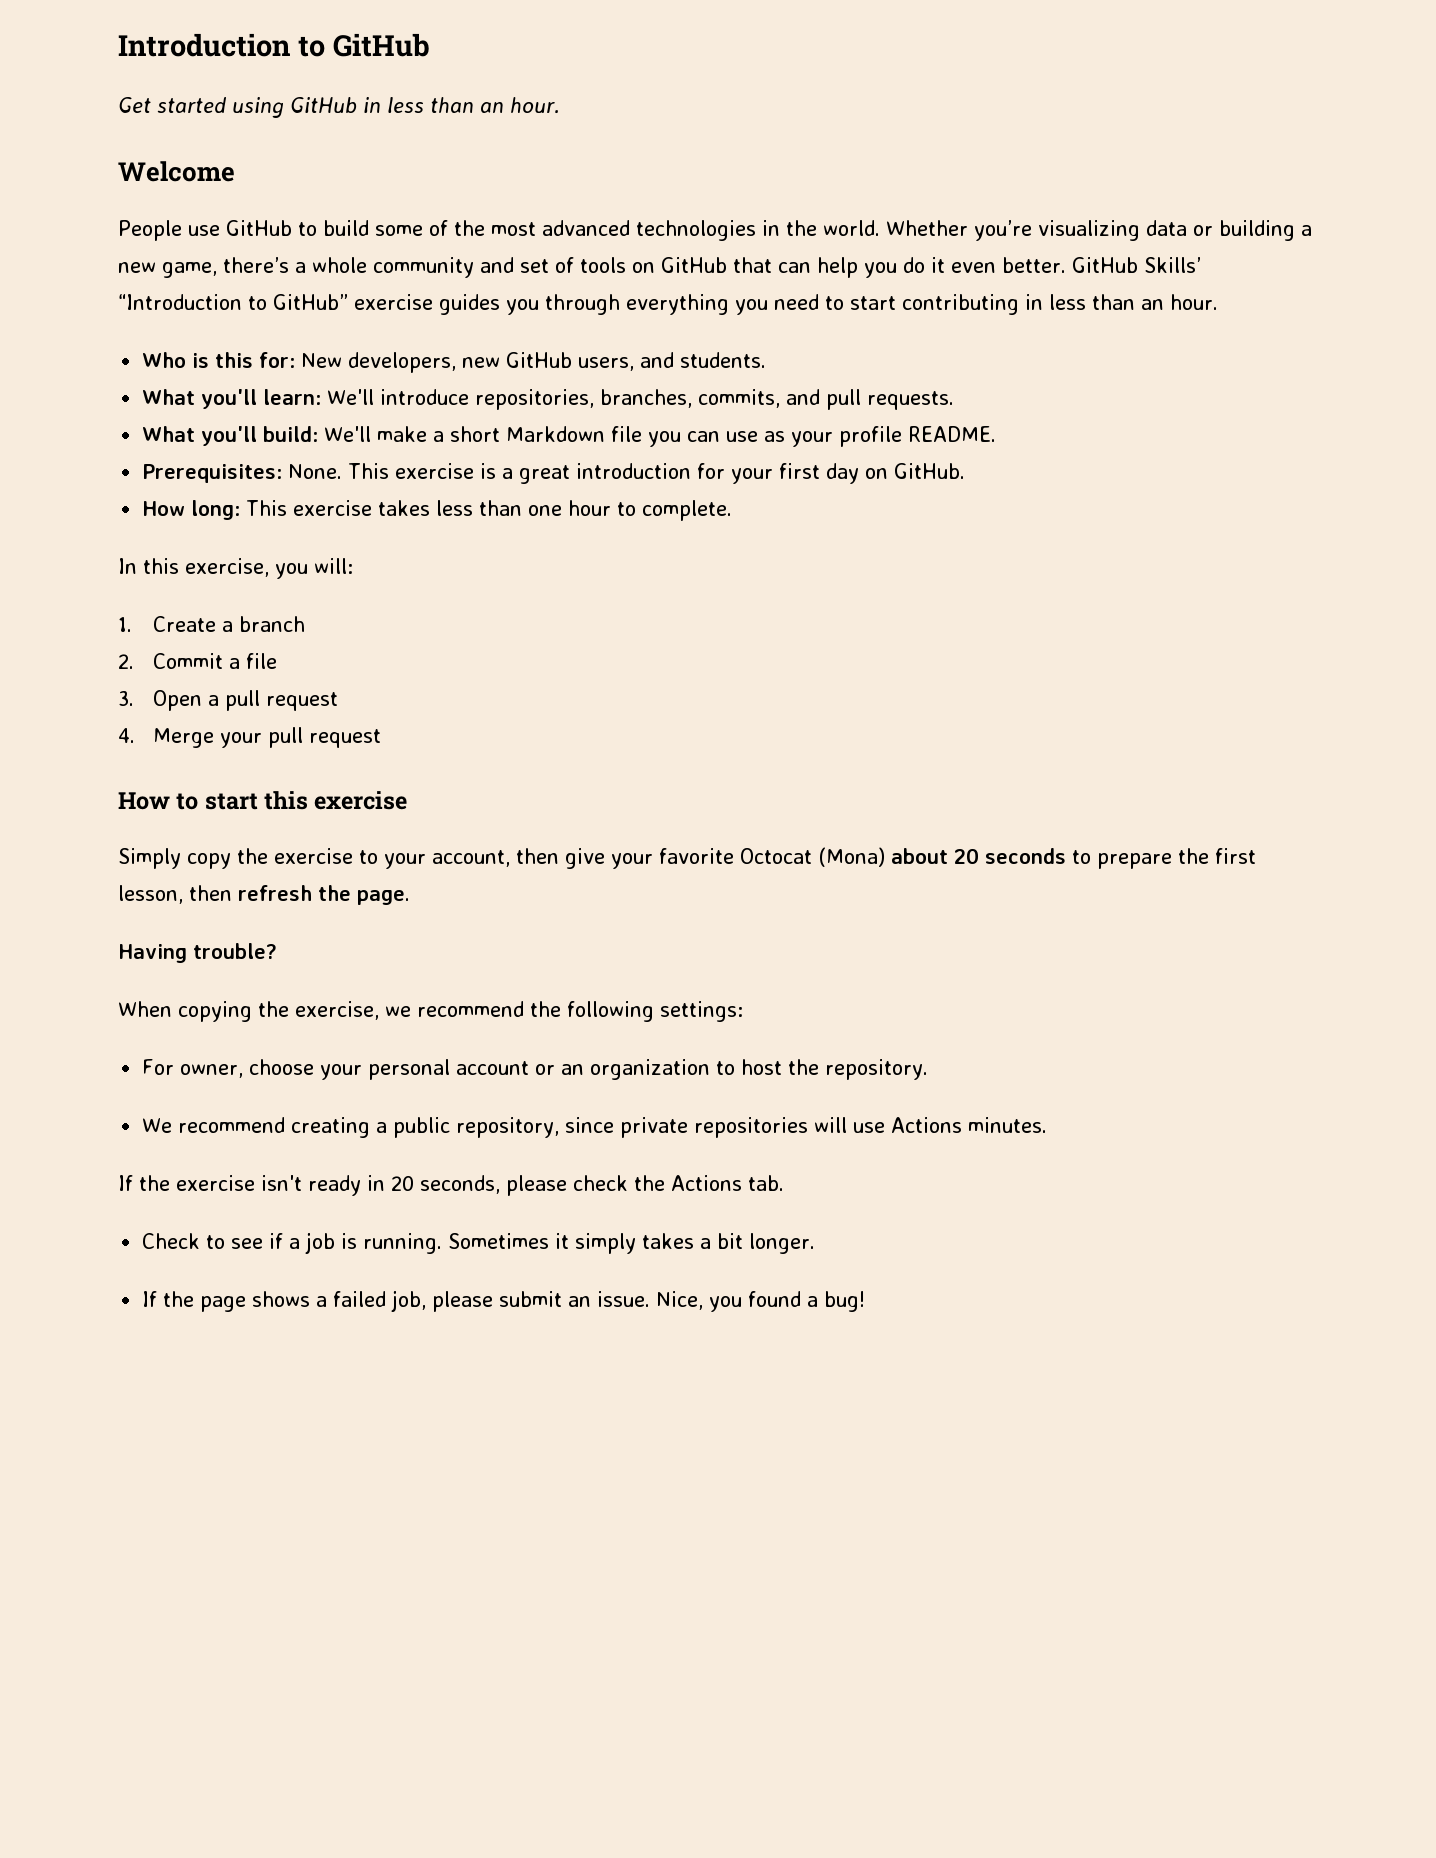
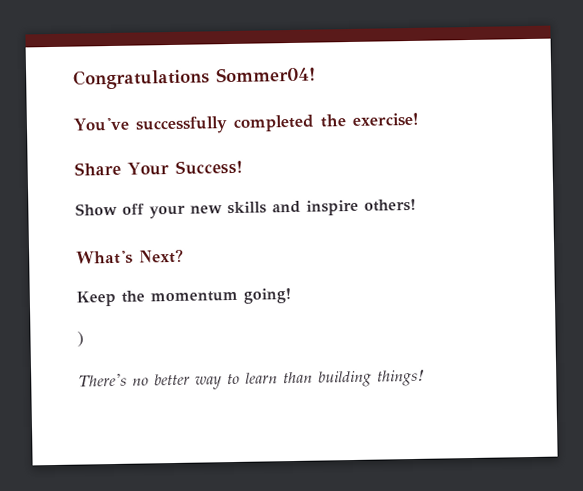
[118,33,430,57] [118,97,560,118] [118,161,235,182] [118,220,1312,241] [118,257,1201,278] [118,294,1218,315] [142,352,767,373] [142,389,955,410] [142,426,997,447] [142,463,966,484] [142,500,733,521] [118,558,353,579] [118,616,306,632] [118,653,278,669] [118,690,339,711] [118,727,382,748] [118,791,408,810] [118,847,1256,869] [118,885,410,905] [118,943,277,963] [118,1001,743,1022] [142,1059,929,1080] [142,1117,1048,1138] [118,1175,784,1196] [142,1232,816,1254] [142,1290,866,1312] Introduction to GitHub // Get started using GitHub in less than an hour. // Welcome // People use GitHub to build some of the most advanced technologies in the world. Whether you’re visualizing data or building a new game, there’s a whole community and set of tools on GitHub that can help you do it even better. GitHub Skills’ “Introduction to GitHub” exercise guides you through everything you need to start contributing in less than an hour. // Who is this for: New developers, new GitHub users, and students. // What you'll learn: We'll introduce repositories, branches, commits, and pull requests. // What you'll build: We'll make a short Markdown file you can use as your profile README. // Prerequisites: None. This exercise is a great introduction for your first day on GitHub. // How long: This exercise takes less than one hour to complete. // In this exercise, you will: // 1. Create a branch // 2. Commit a file // 3. Open a pull request // 4. Merge your pull request // How to start this exercise // Simply copy the exercise to your account, then give your favorite Octocat (Mona) about 20 seconds to prepare the first lesson, then refresh the page. // Having trouble? // When copying the exercise, we recommend the following settings: // For owner, choose your personal account or an organization to host the repository. // We recommend creating a public repository, since private repositories will use Actions minutes. // If the exercise isn't ready in 20 seconds, please check the Actions tab. // Check to see if a job is running. Sometimes it simply takes a bit longer. // If the page shows a failed job, please submit an issue. Nice, you found a bug! -> [73,66,316,90] [73,112,420,135] [74,159,243,176] [75,198,416,219] [76,248,184,265] [76,288,291,307] [77,331,84,347] [78,369,425,390] Congratulations Sommer04! // You've successfully completed the exercise! // Share Your Success! // Show off your new skills and inspire others! // What's Next? // Keep the momentum going! // ) // There's no better way to learn than building things!

